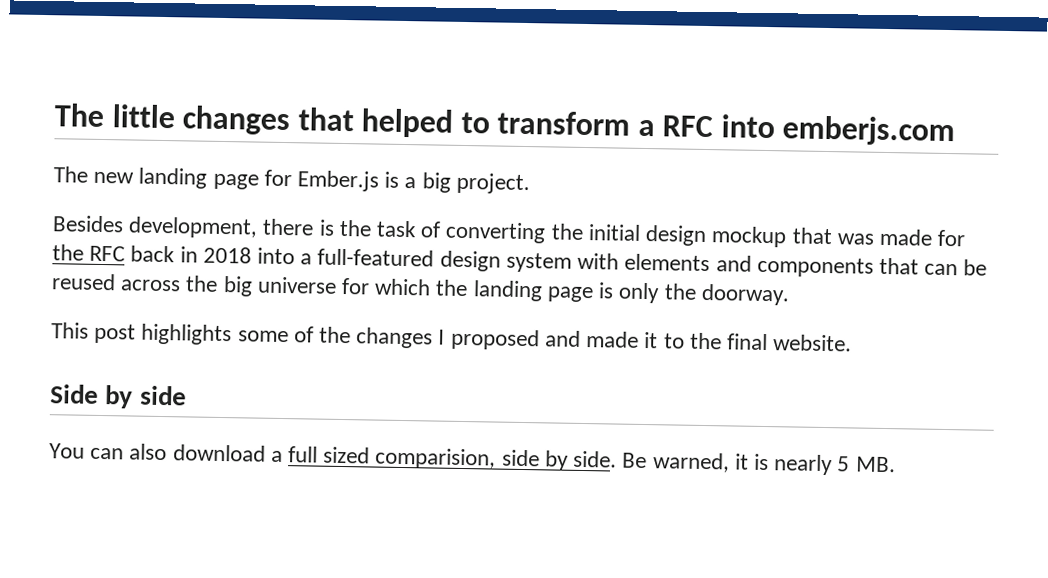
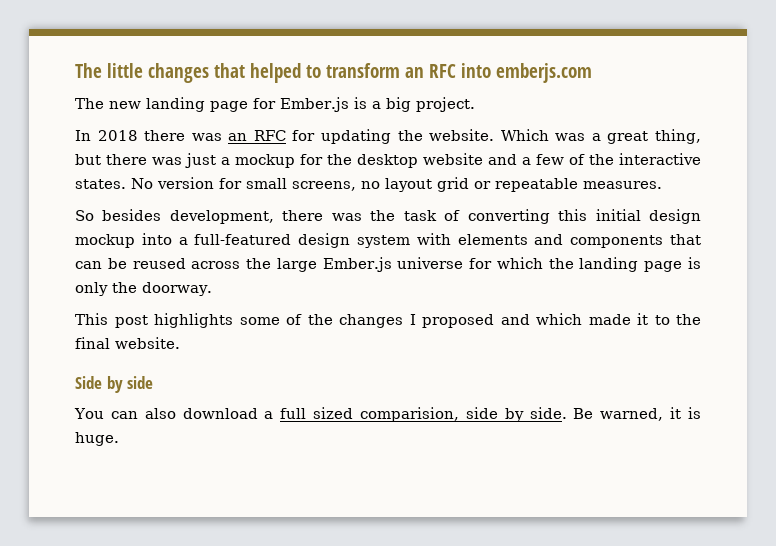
[637,119,655,137] a -> [405,67,424,78] an
[52,215,124,233] Besides -> [75,129,701,144] [75,153,701,168] [75,177,662,192] [75,209,162,221] In 2018 there was an RFC for updating the website. Which was a great thing, but there was just a mockup for the desktop website and a few of the interactive states. No version for small screens, no layout grid or repeatable measures. // So besides
[318,219,335,236] is -> [331,213,362,221] was
[550,223,584,240] the -> [558,209,588,221] this
[791,227,967,247] [52,244,252,264] that was made for the RFC back in 2018 -> (135, 241) none
[222,276,253,297] big -> [276,257,392,272] large Ember.js
(581, 338) none -> [536,313,582,325] which
[773,454,896,476] nearly 5 MB. -> [75,432,119,446] huge.

